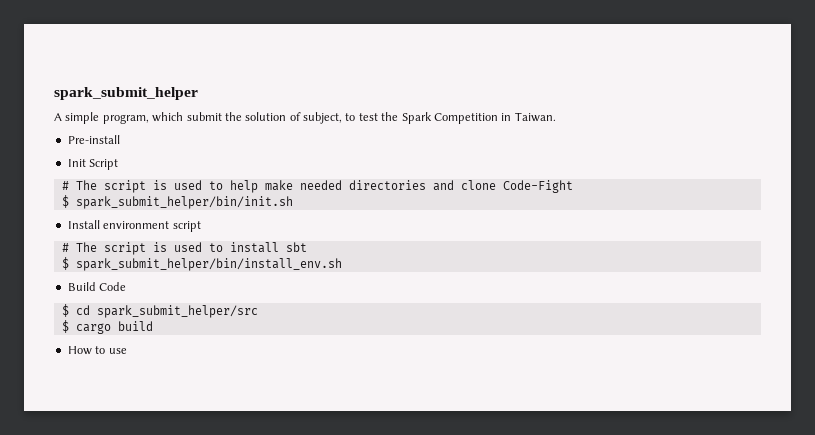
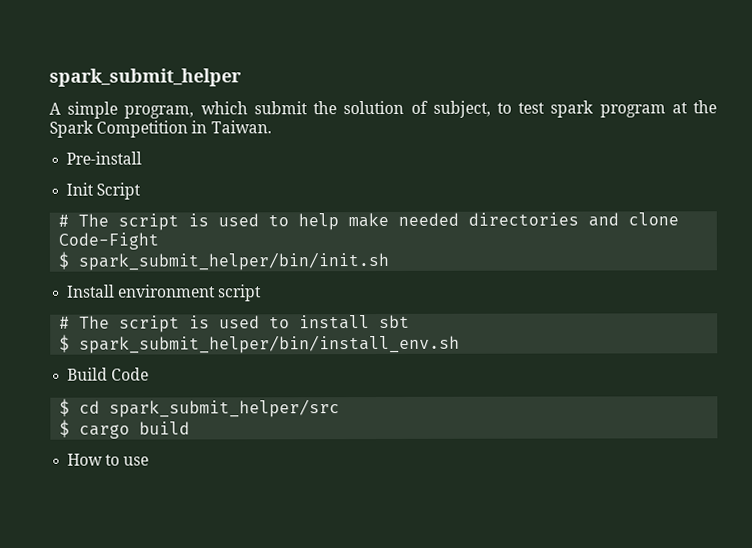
(378, 117) none -> [550,100,688,118] spark program at

